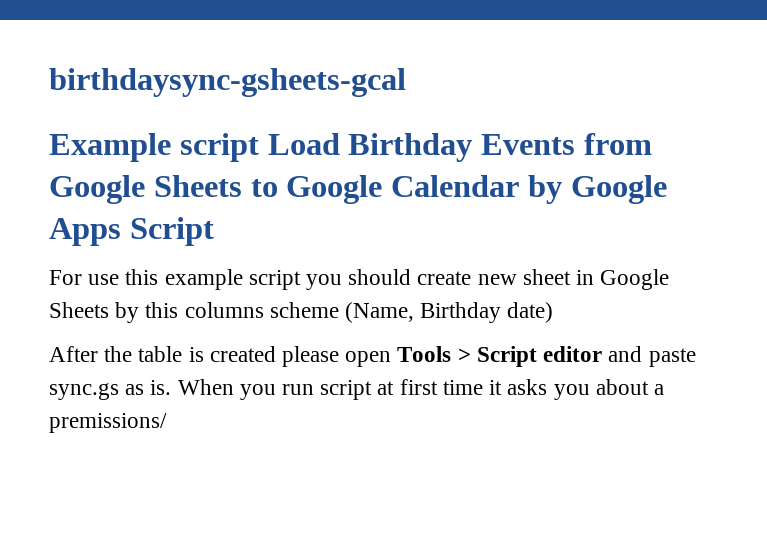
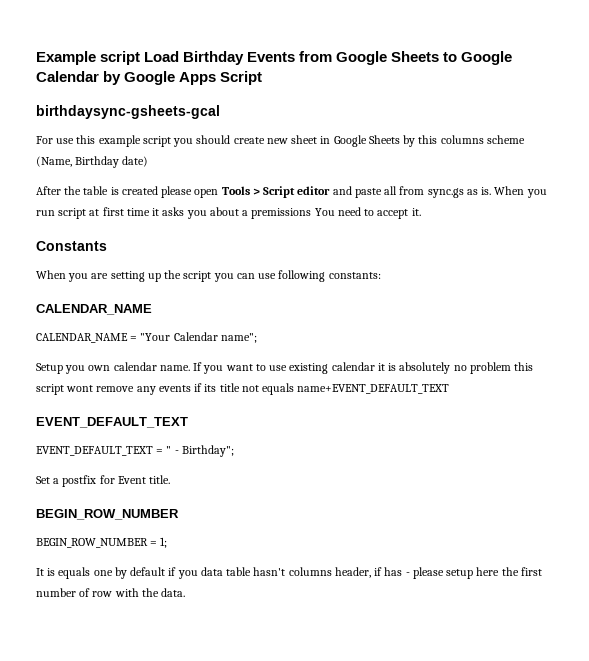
[49,68,406,97] birthdaysync-gsheets-gcal // -> (36, 58) none
(214, 231) none -> [36,105,220,119] // birthdaysync-gsheets-gcal
(696, 357) none -> [384,186,425,195] all from
[49,413,167,433] premissions/ -> [251,207,421,219] [36,241,107,251] [36,270,381,282] [36,304,152,315] [36,332,257,343] [36,362,534,374] [36,383,450,395] [36,417,188,428] [36,445,234,457] [36,475,171,487] [36,509,179,520] [36,537,168,548] [36,567,542,579] [36,588,186,597] premissions You need to accept it. // Constants // When you are setting up the script you can use following constants: // CALENDAR_NAME // CALENDAR_NAME = "Your Calendar name"; // Setup you own calendar name. If you want to use existing calendar it is absolutely no problem this script wont remove any events if its title not equals name+EVENT_DEFAULT_TEXT // EVENT_DEFAULT_TEXT // EVENT_DEFAULT_TEXT = " - Birthday"; // Set a postfix for Event title. // BEGIN_ROW_NUMBER // BEGIN_ROW_NUMBER = 1; // It is equals one by default if you data table hasn't columns header, if has - please setup here the first number of row with the data.

